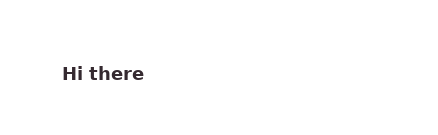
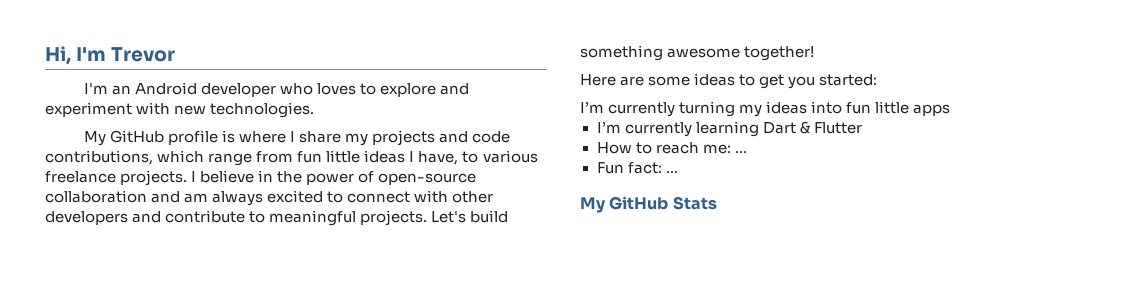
[62,66,144,80] Hi there -> [45,46,176,65] [83,82,470,97] [45,102,315,118] [83,130,511,146] [45,150,538,166] [45,170,477,186] [45,190,494,206] [45,210,509,226] [580,45,815,61] [580,73,878,89] [580,101,951,117] [596,121,862,137] [596,142,747,154] [596,162,678,174] [580,196,717,213] Hi, I'm Trevor // I'm an Android developer who loves to explore and experiment with new technologies. // My GitHub profile is where I share my projects and code contributions, which range from fun little ideas I have, to various freelance projects. I believe in the power of open-source collaboration and am always excited to connect with other developers and contribute to meaningful projects. Let's build something awesome together! // Here are some ideas to get you started: // I’m currently turning my ideas into fun little apps // I’m currently learning Dart & Flutter // How to reach me: ... // Fun fact: ... // My GitHub Stats

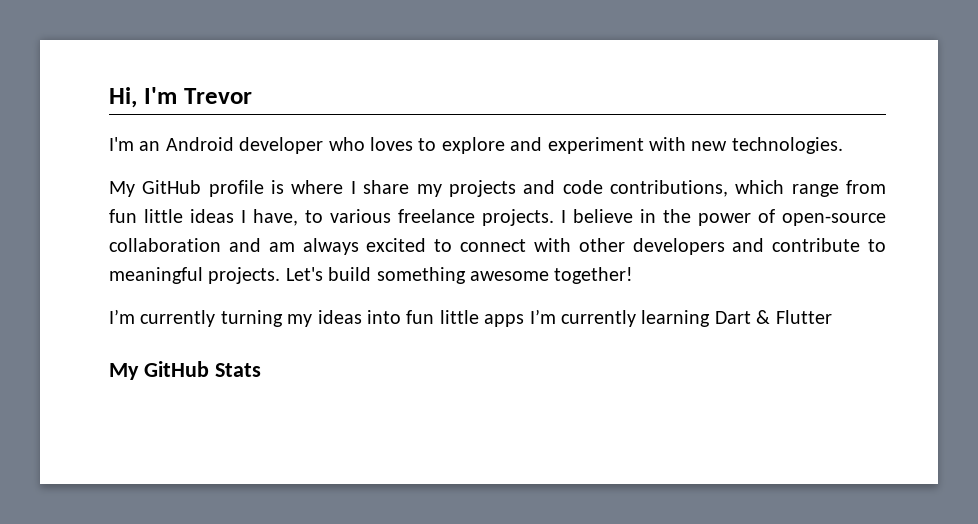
[580,73,878,89] // Here are some ideas to get you started: -> (634, 275) none
(951, 110) // -> (525, 320) none
[596,142,747,154] [596,162,678,174] // How to reach me: ... // Fun fact: ... -> (832, 317) none

